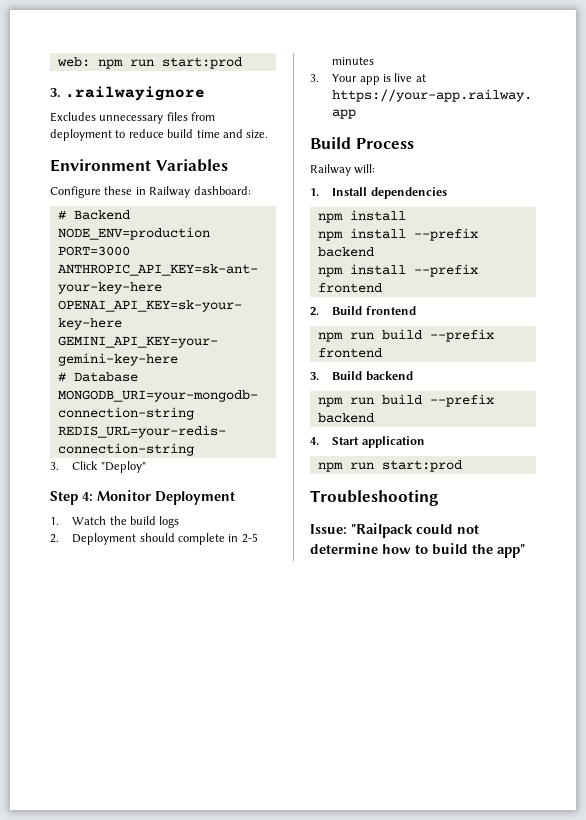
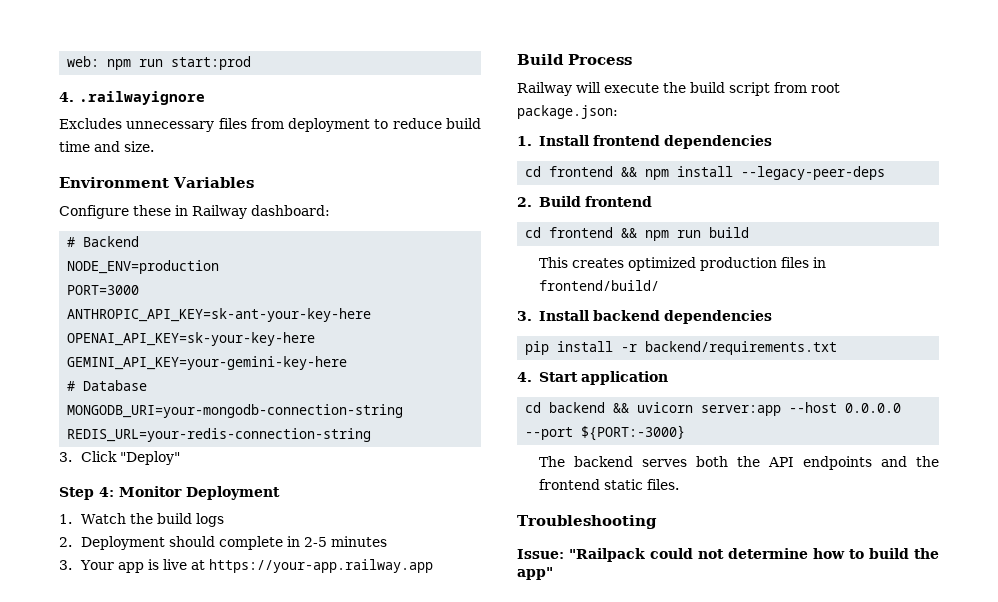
[50,88,61,98] 3. -> [59,92,74,102] 4.
[354,164,376,174] will: -> [576,82,840,96] [517,105,618,119] will execute the build script from root package.json:
[370,187,447,199] [317,210,406,223] [317,228,478,241] [317,247,374,257] [317,264,478,277] [317,283,382,293] dependencies // npm install // npm install --prefix backend // npm install --prefix frontend -> [593,135,773,149] [525,166,886,180] frontend dependencies // cd frontend && npm install --legacy-peer-deps
[317,329,494,342] [317,348,382,358] [310,371,413,381] [317,394,494,407] [317,413,374,423] [310,436,425,448] [317,460,462,472] npm run build --prefix frontend // 3. Build backend // npm run build --prefix backend // 4. Start application // npm run start:prod -> [525,227,750,241] [539,257,827,271] [539,280,660,291] [517,310,773,324] [525,341,838,355] [517,371,669,385] [525,402,902,416] [525,425,686,441] [539,456,939,470] [539,479,680,490] cd frontend && npm run build // This creates optimized production files in frontend/build/ // 3. Install backend dependencies // pip install -r backend/requirements.txt // 4. Start application // cd backend && uvicorn server:app --host 0.0.0.0 --port ${PORT:-3000} // The backend serves both the API endpoints and the frontend static files.

